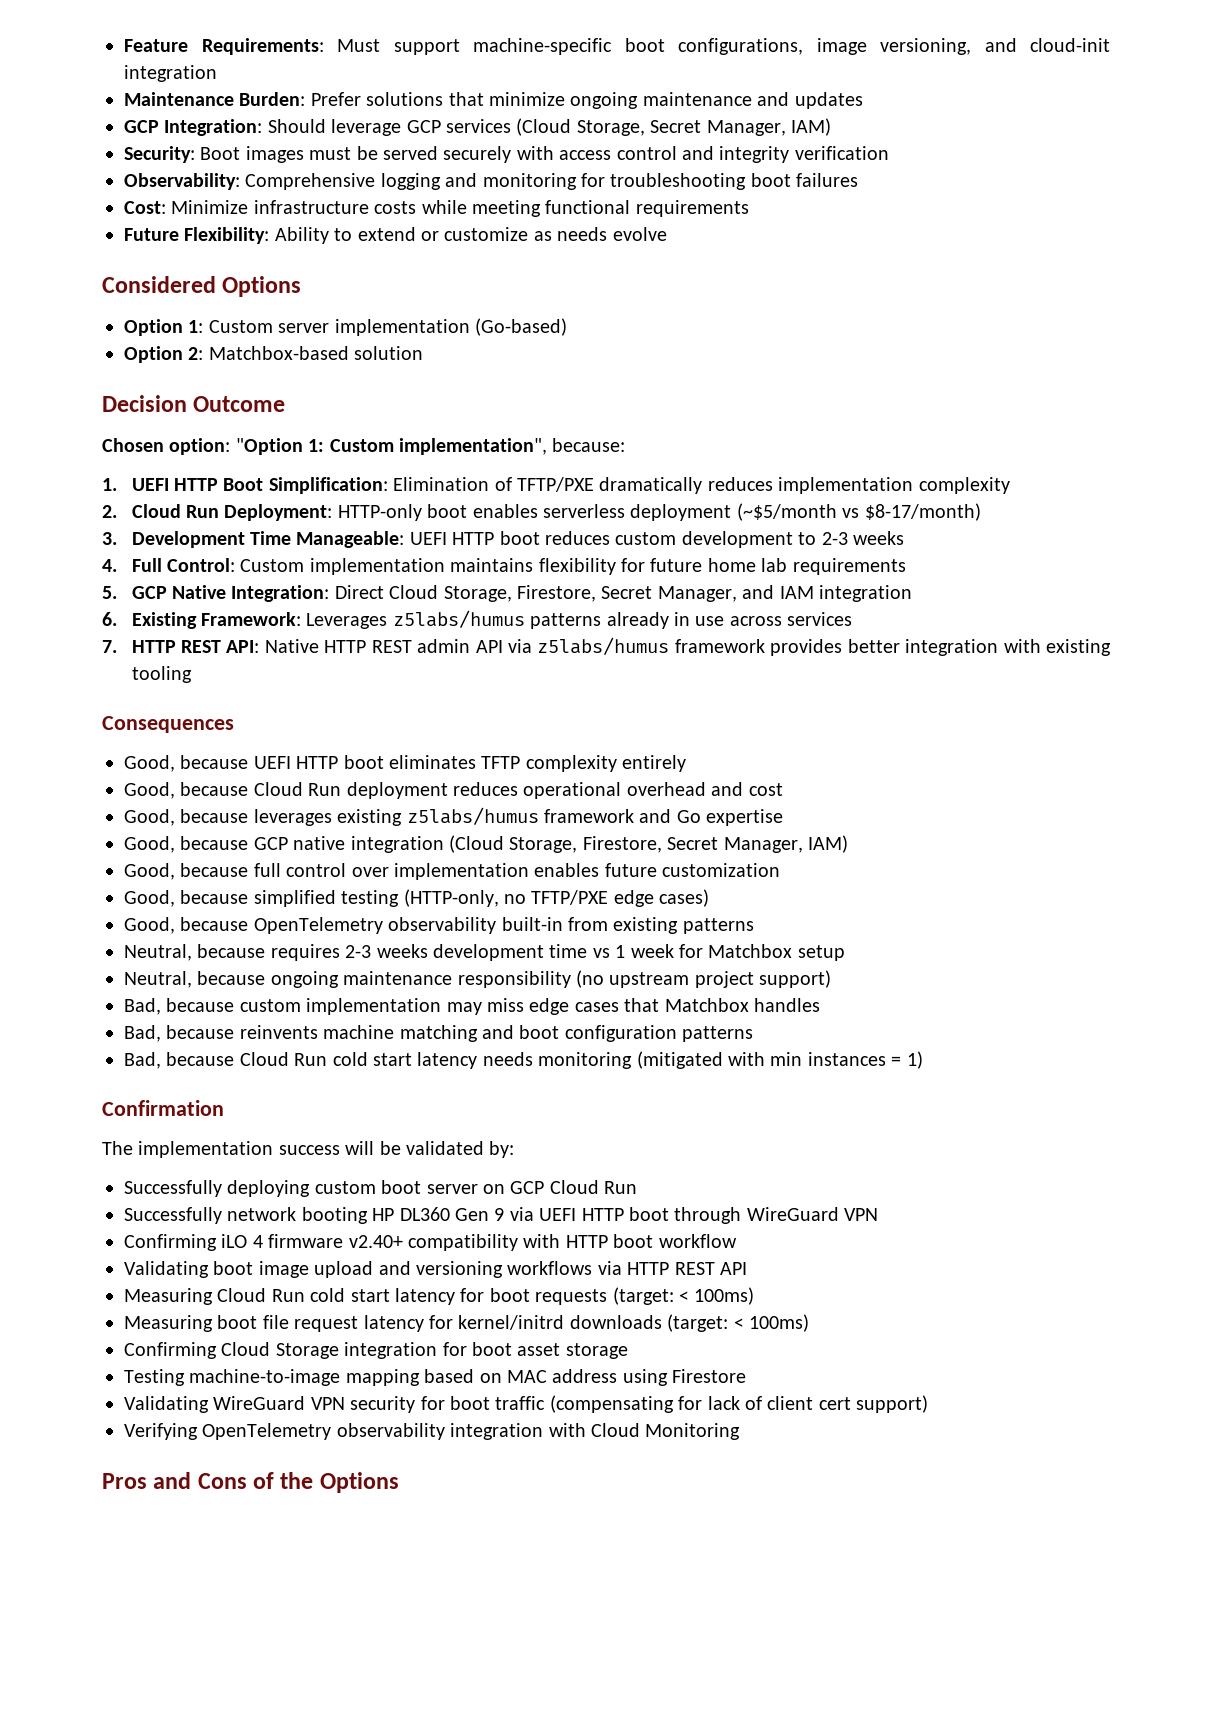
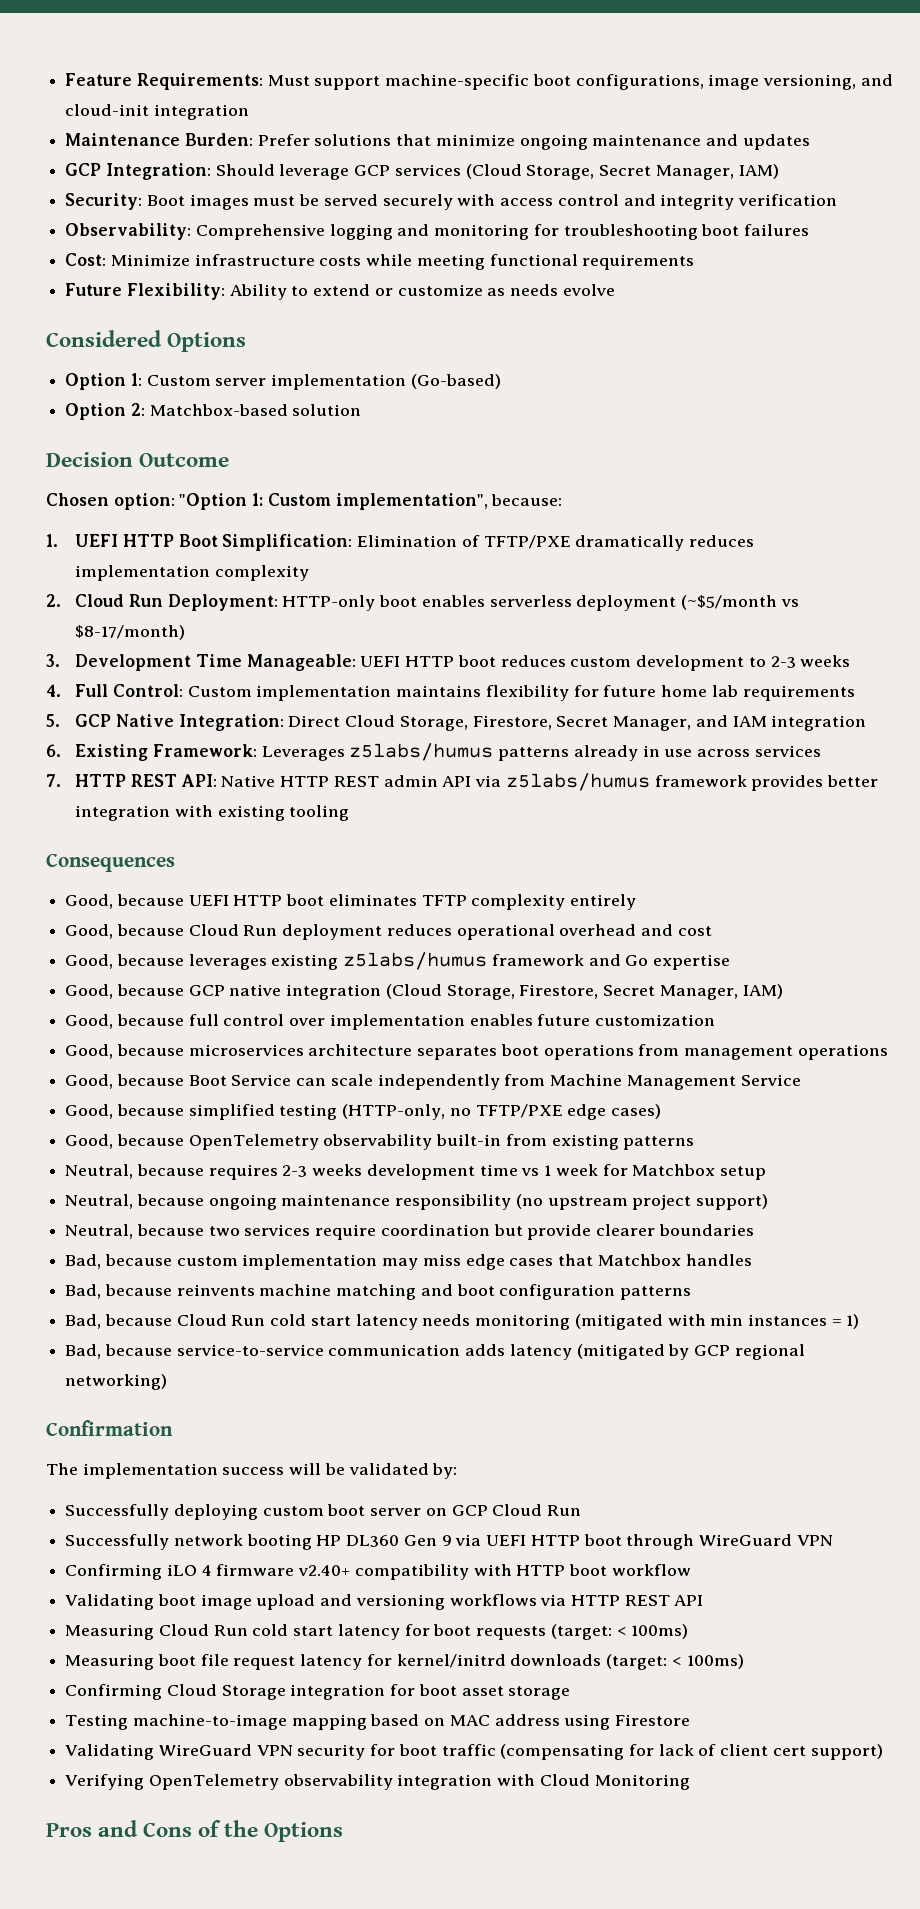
(781, 870) none -> [65,1044,888,1060] [65,1074,801,1090] // Good, because microservices architecture separates boot operations from management operations // Good, because Boot Service can scale independently from Machine Management Service
(832, 979) none -> [65,1224,754,1240] // Neutral, because two services require coordination but provide clearer boundaries
(923, 1060) none -> [65,1344,805,1360] [65,1374,168,1390] // Bad, because service-to-service communication adds latency (mitigated by GCP regional networking)

